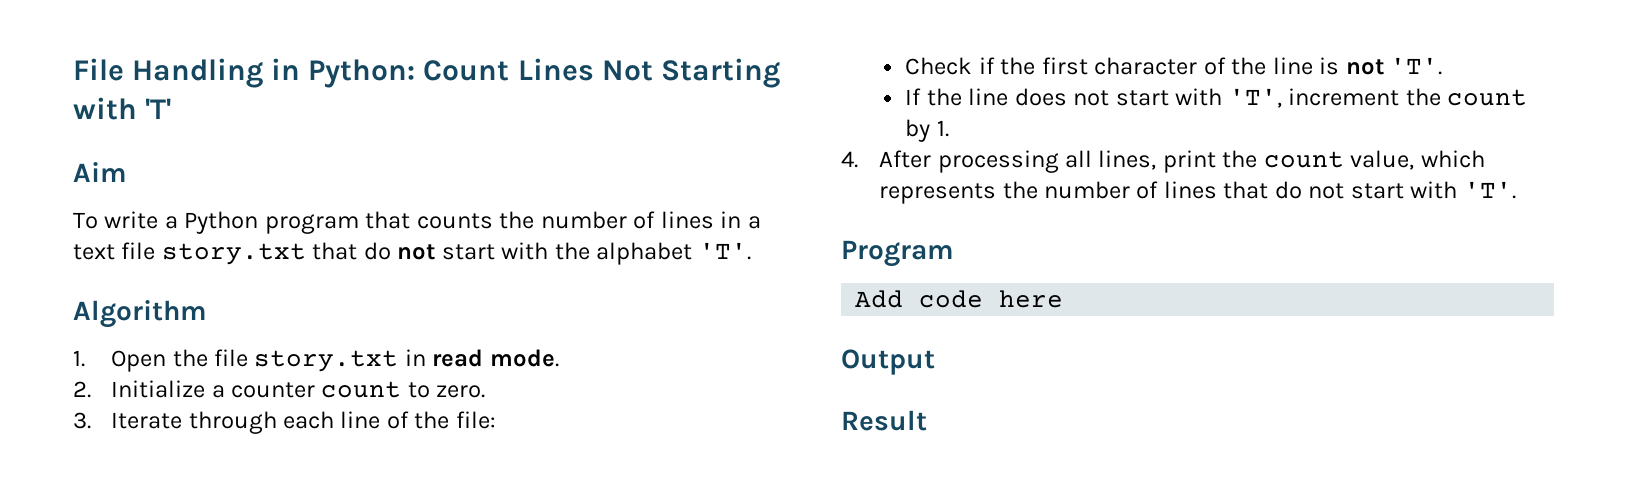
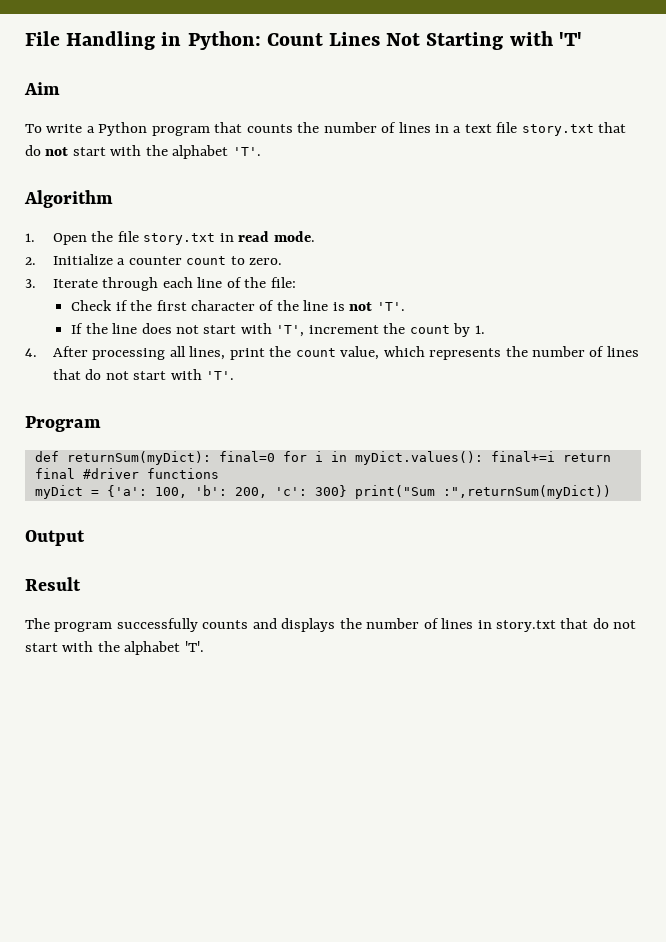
[855,290,1064,308] [841,349,935,375] [841,410,927,431] Add code here // Output // Result -> [34,451,611,465] [34,468,219,479] [34,485,611,499] [25,530,85,546] [25,577,81,591] [25,618,637,632] [25,641,204,655] def returnSum(myDict): final=0 for i in myDict.values(): final+=i return final #driver functions // myDict = {'a': 100, 'b': 200, 'c': 300} print("Sum :",returnSum(myDict)) // Output // Result // The program successfully counts and displays the number of lines in story.txt that do not start with the alphabet 'T'.

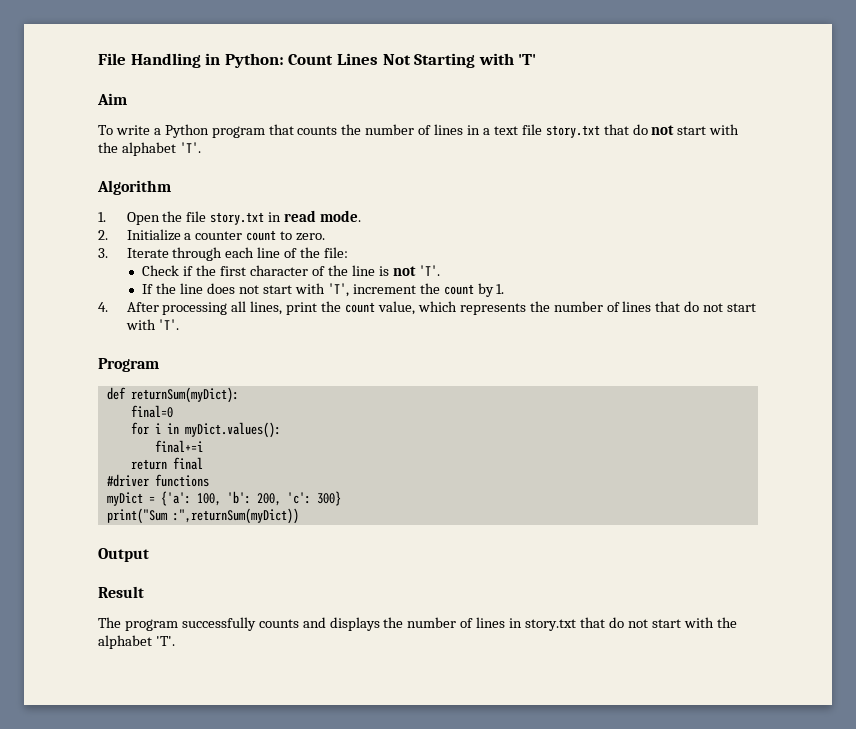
(211, 458) none -> (239, 395) //
(275, 456) none -> (173, 411) //
(483, 458) none -> (281, 430) //
(555, 456) none -> (203, 446) //
(75, 473) none -> (203, 463) //
(347, 491) none -> (341, 498) //

